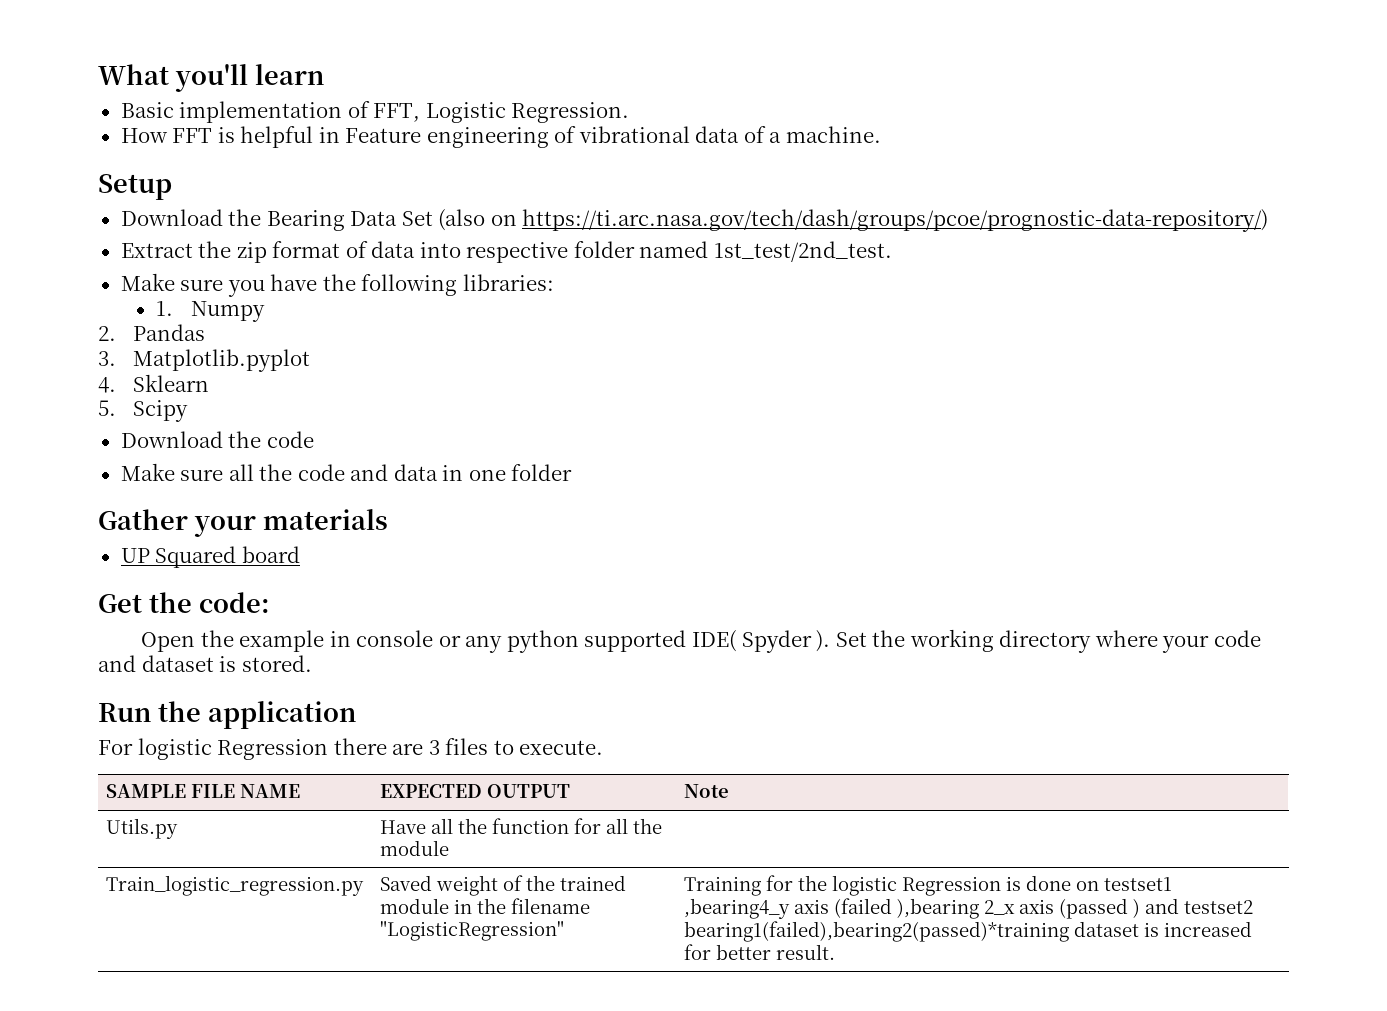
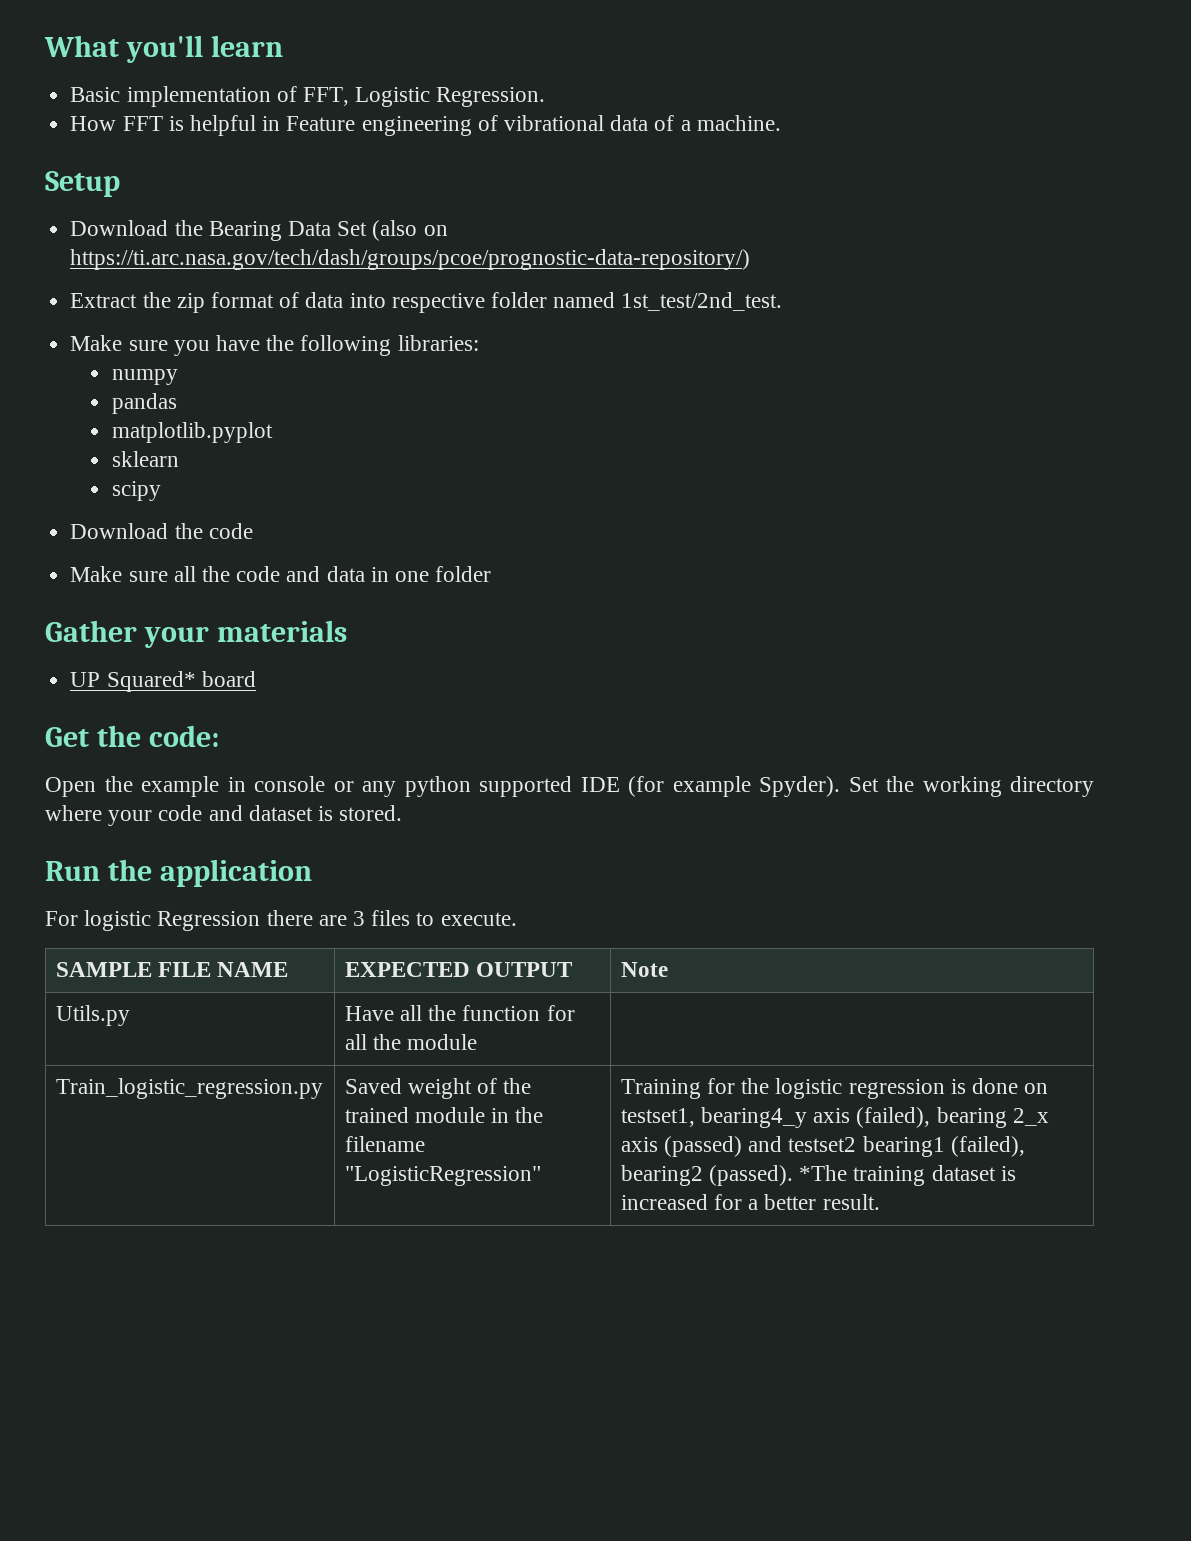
[155,301,265,322] [98,324,206,341] [98,349,311,372] [98,374,210,393] [98,400,189,422] 1. Numpy // 2. Pandas // 3. Matplotlib.pyplot // 4. Sklearn // 5. Scipy -> [111,369,178,385] [111,393,177,414] [111,422,273,443] [111,451,179,467] [111,481,161,501] numpy // pandas // matplotlib.pyplot // sklearn // scipy
[155,546,237,568] Squared -> [106,671,196,692] Squared*
[691,630,831,653] IDE( Spyder ). -> [580,776,840,797] IDE (for example Spyder).
[902,876,1002,896] Regression -> [848,1079,945,1099] regression
[1104,877,1173,891] [684,898,1254,919] [684,921,1070,942] testset1 ,bearing4_y axis (failed ),bearing 2_x axis (passed ) and testset2 bearing1(failed),bearing2(passed)*training -> [620,1107,1049,1128] [620,1136,1025,1157] [620,1165,926,1186] testset1, bearing4_y axis (failed), bearing 2_x axis (passed) and testset2 bearing1 (failed), bearing2 (passed). *The training
(712, 952) none -> [748,1199,759,1210] a

